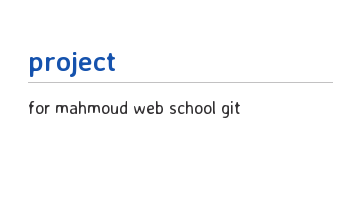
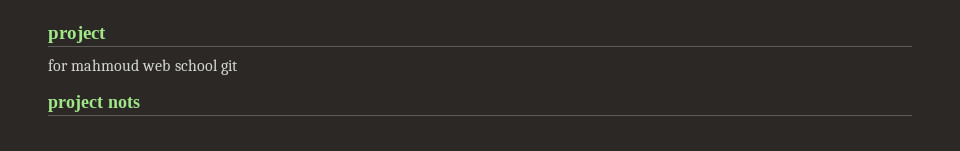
(241, 109) none -> [48,95,140,112] // project nots

